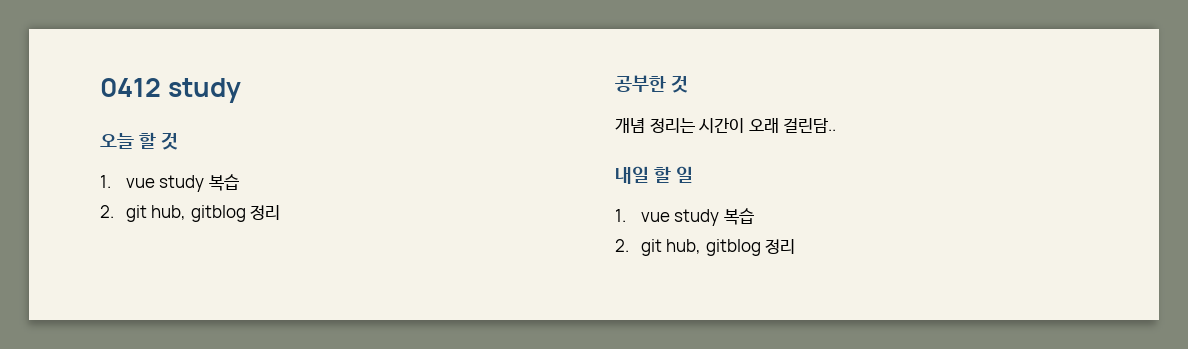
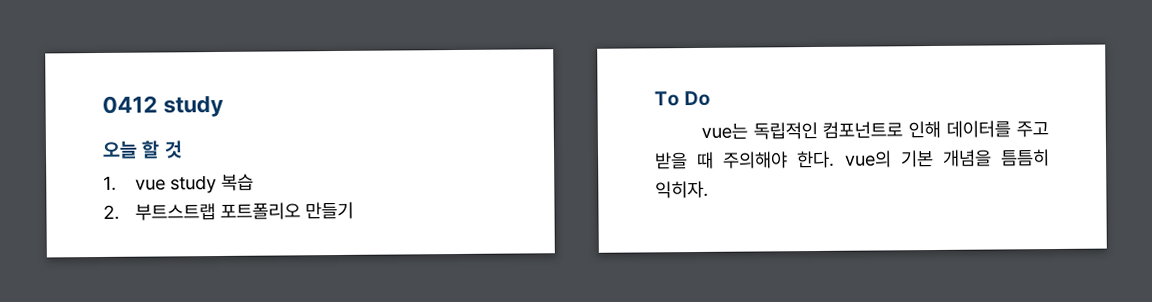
[125,205,281,222] [615,75,689,93] [615,118,837,133] [615,166,694,184] [615,208,754,226] [615,239,796,256] git hub, gitblog 정리 // 공부한 것 // 개념 정리는 시간이 오래 걸린담.. // 내일 할 일 // 1. vue study 복습 // 2. git hub, gitblog 정리 -> [134,201,354,221] [654,90,712,107] [700,120,1049,140] [655,149,1050,170] [655,180,709,199] 부트스트랩 포트폴리오 만들기 // To Do // vue는 독립적인 컴포넌트로 인해 데이터를 주고 받을 때 주의해야 한다. vue의 기본 개념을 틈틈히 익히자.

